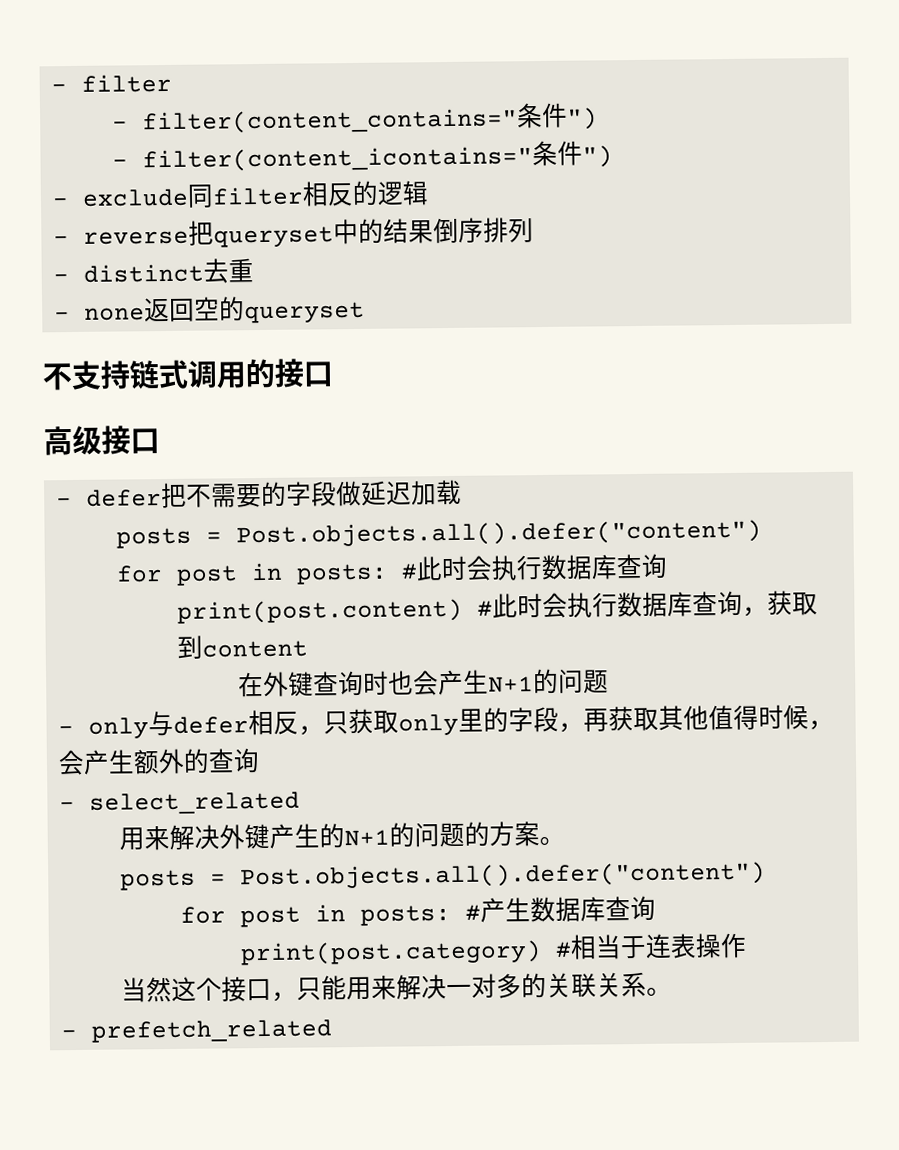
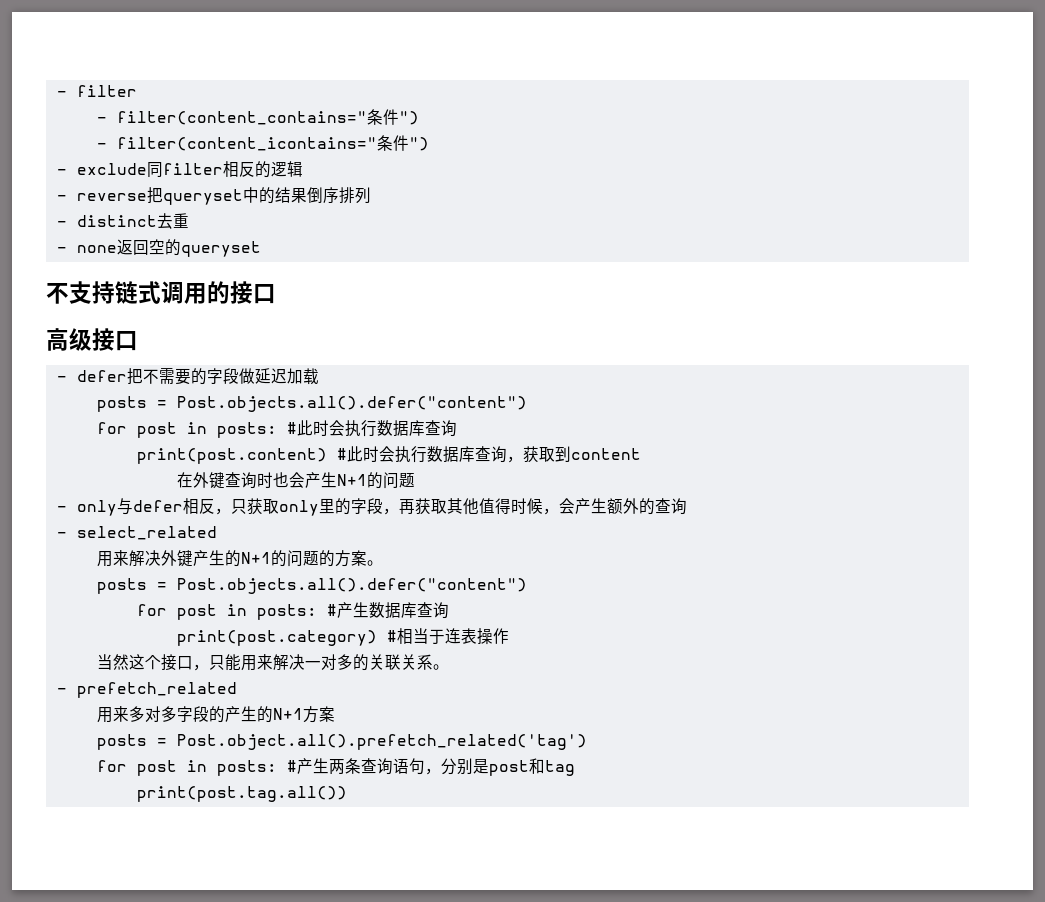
(333, 1031) none -> [96,706,335,723] [96,734,587,750] [96,758,575,776] [136,786,347,802] // 用来多对多字段的产生的N+1方案 // posts = Post.object.all().prefetch_related('tag') // for post in posts: #产生两条查询语句，分别是post和tag // print(post.tag.all())

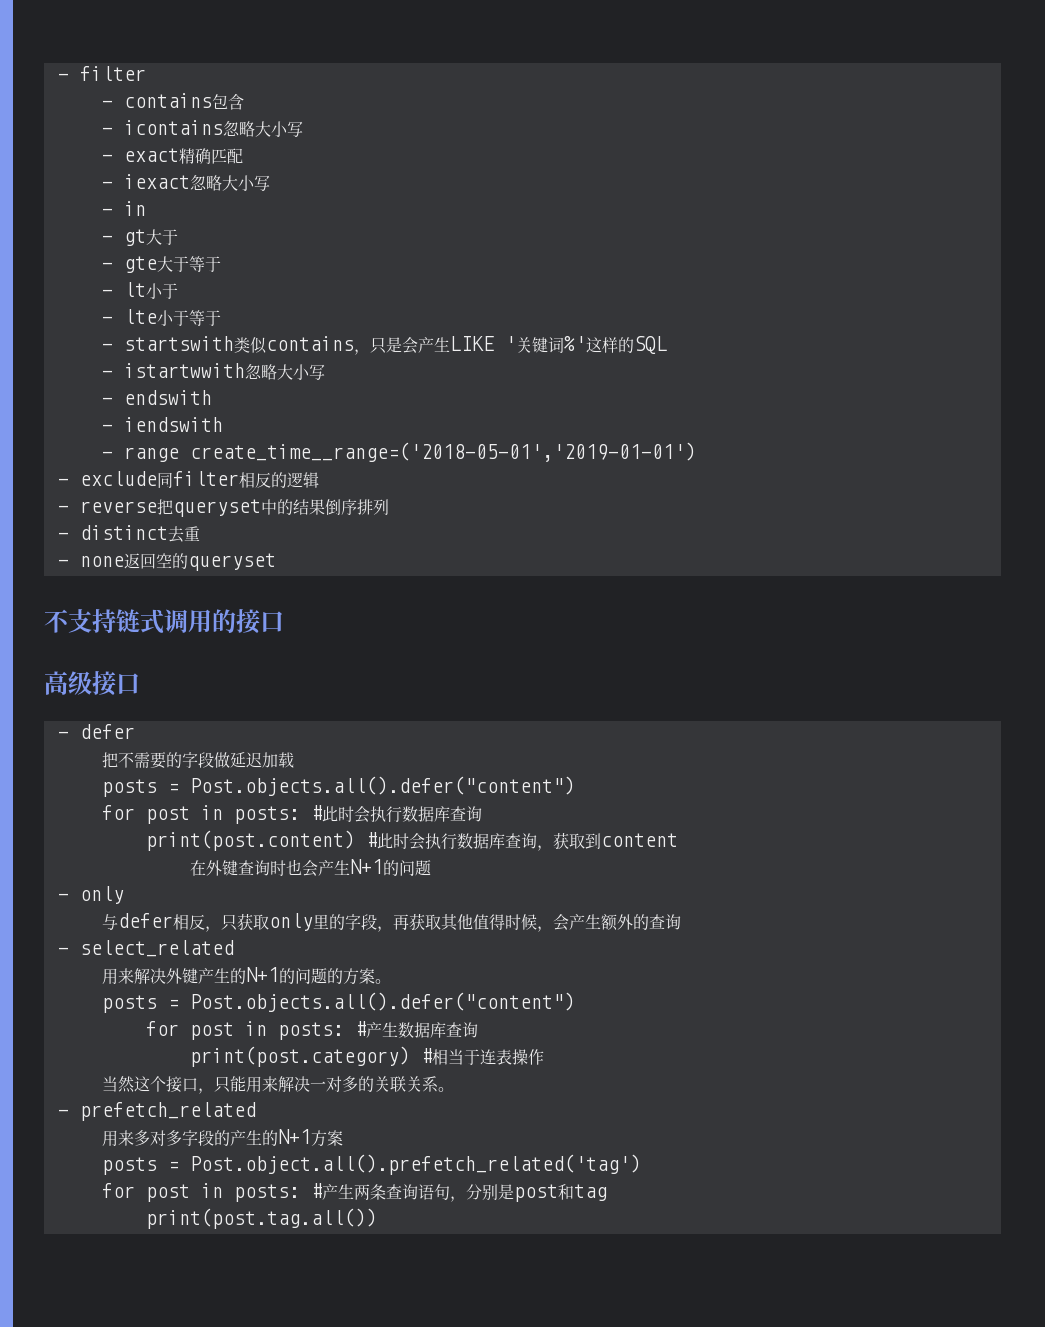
[116,109,419,125] [96,135,429,151] filter(content_contains="条件") // - filter(content_icontains="条件") -> [123,93,244,110] [101,120,303,137] [101,148,243,164] [101,174,270,191] [101,201,146,216] [101,229,178,246] [101,256,221,273] [101,282,178,299] [101,309,221,326] [101,336,667,355] [101,363,325,380] [101,390,212,405] [101,417,223,432] [101,442,696,462] contains包含 // - icontains忽略大小写 // - exact精确匹配 // - iexact忽略大小写 // - in // - gt大于 // - gte大于等于 // - lt小于 // - lte小于等于 // - startswith类似contains，只是会产生LIKE '关键词%'这样的SQL // - istartwwith忽略大小写 // - endswith // - iendswith // - range create_time__range=('2018-05-01','2019-01-01')
(127, 376) none -> (135, 731) //
(117, 508) none -> (124, 895) //

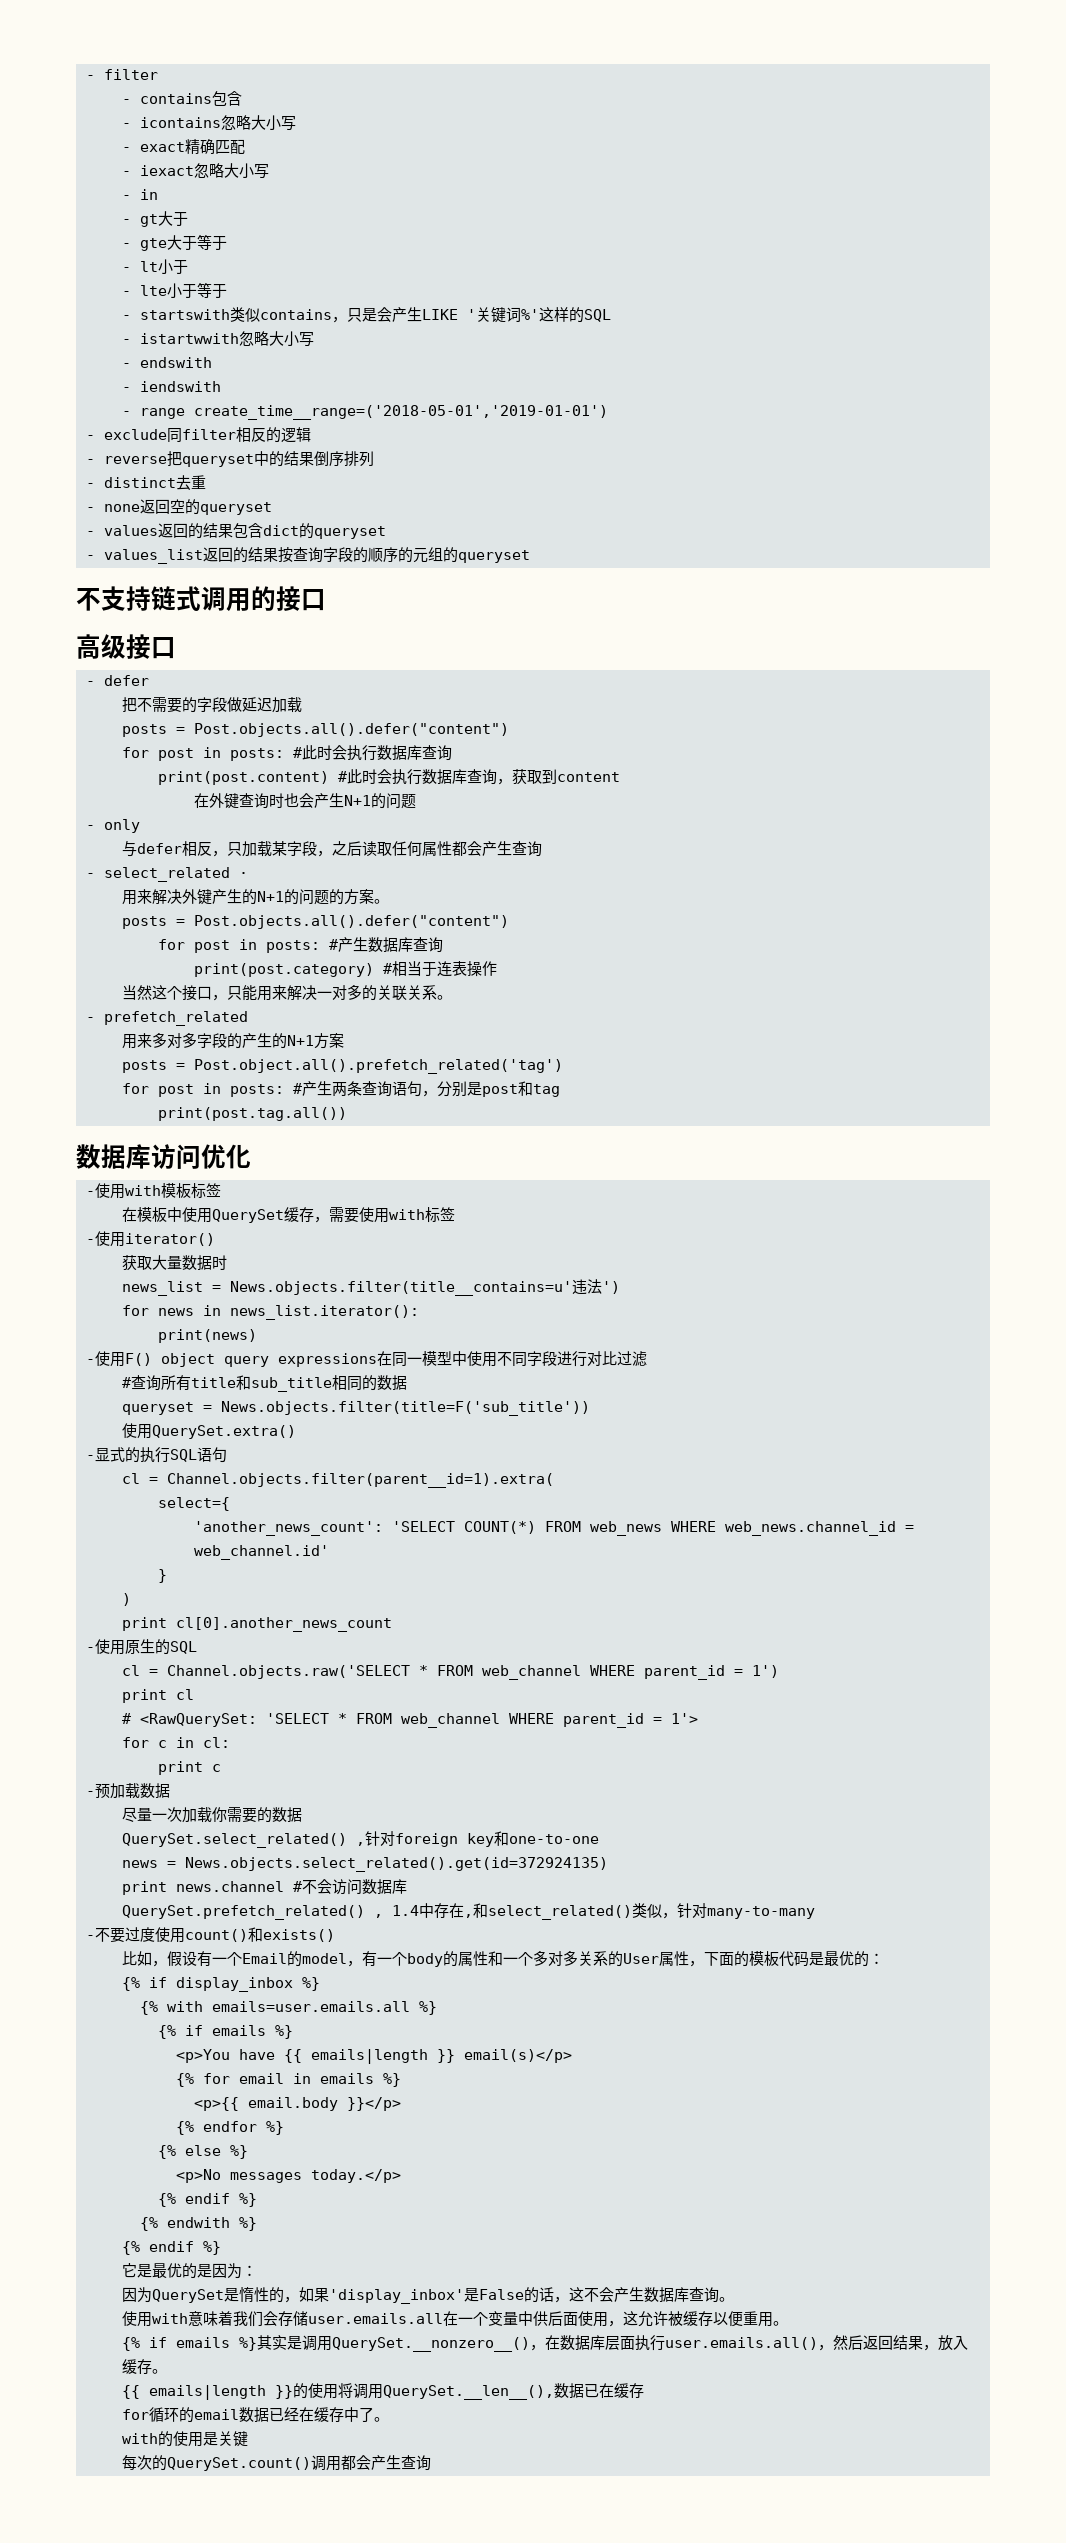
(276, 562) none -> [86,523,387,539] [86,547,531,564] // - values返回的结果包含dict的queryset // - values_list返回的结果按查询字段的顺序的元组的queryset
[236,913,649,932] 获取only里的字段，再获取其他值得时候，会产生额外的 -> [242,841,513,857] 加载某字段，之后读取任何属性都会产生
(234, 948) none -> [239,872,249,878] ·
(377, 1218) none -> [76,1144,251,1169] [86,1183,222,1199] [122,1207,456,1223] [86,1231,216,1247] [122,1255,228,1271] [122,1279,621,1296] [122,1305,420,1320] [158,1329,258,1343] [86,1351,648,1367] [122,1375,408,1392] [122,1401,591,1416] [122,1423,297,1439] [86,1447,228,1463] [122,1473,555,1488] [158,1497,231,1511] [194,1521,915,1536] [194,1545,330,1560] [158,1569,168,1583] [122,1593,132,1606] [122,1617,393,1632] [86,1639,198,1655] [122,1665,780,1680] [122,1689,195,1703] [122,1713,699,1728] [122,1737,231,1748] [158,1761,222,1775] [86,1783,171,1799] [122,1807,303,1823] [122,1831,600,1848] [122,1857,609,1872] [122,1879,408,1895] [122,1903,816,1920] [86,1927,336,1943] [122,1950,885,1967] [122,1977,321,1992] [140,2001,438,2015] [158,2025,294,2039] [176,2049,573,2064] [176,2073,402,2087] [194,2097,402,2111] [176,2121,285,2135] [158,2145,249,2159] [176,2169,402,2183] [158,2193,258,2207] [140,2217,258,2231] [122,2241,222,2255] [122,2263,258,2279] [122,2287,735,2304] [122,2311,789,2327] [122,2335,969,2352] [122,2359,168,2374] [122,2383,645,2400] [122,2407,390,2423] [122,2431,249,2447] [122,2455,432,2471] // 数据库访问优化 // -使用with模板标签 // 在模板中使用QuerySet缓存，需要使用with标签 // -使用iterator() // 获取大量数据时 // news_list = News.objects.filter(title__contains=u'违法') // for news in news_list.iterator(): // print(news) // -使用F() object query expressions在同一模型中使用不同字段进行对比过滤 // #查询所有title和sub_title相同的数据 // queryset = News.objects.filter(title=F('sub_title')) // 使用QuerySet.extra() // -显式的执行SQL语句 // cl = Channel.objects.filter(parent__id=1).extra( // select={ // 'another_news_count': 'SELECT COUNT(*) FROM web_news WHERE web_news.channel_id = web_channel.id' // } // ) // print cl[0].another_news_count // -使用原生的SQL // cl = Channel.objects.raw('SELECT * FROM web_channel WHERE parent_id = 1') // print cl // # <RawQuerySet: 'SELECT * FROM web_channel WHERE parent_id = 1'> // for c in cl: // print c // -预加载数据 // 尽量一次加载你需要的数据 // QuerySet.select_related() ,针对foreign key和one-to-one // news = News.objects.select_related().get(id=372924135) // print news.channel #不会访问数据库 // QuerySet.prefetch_related() , 1.4中存在,和select_related()类似，针对many-to-many // -不要过度使用count()和exists() // 比如，假设有一个Email的model，有一个body的属性和一个多对多关系的User属性，下面的模板代码是最优的： // {% if display_inbox %} // {% with emails=user.emails.all %} // {% if emails %} // <p>You have {{ emails|length }} email(s)</p> // {% for email in emails %} // <p>{{ email.body }}</p> // {% endfor %} // {% else %} // <p>No messages today.</p> // {% endif %} // {% endwith %} // {% endif %} // 它是最优的是因为： // 因为QuerySet是惰性的，如果'display_inbox'是False的话，这不会产生数据库查询。 // 使用with意味着我们会存储user.emails.all在一个变量中供后面使用，这允许被缓存以便重用。 // {% if emails %}其实是调用QuerySet.__nonzero__()，在数据库层面执行user.emails.all()，然后返回结果，放入缓存。 // {{ emails|length }}的使用将调用QuerySet.__len__(),数据已在缓存 // for循环的email数据已经在缓存中了。 // with的使用是关键 // 每次的QuerySet.count()调用都会产生查询

